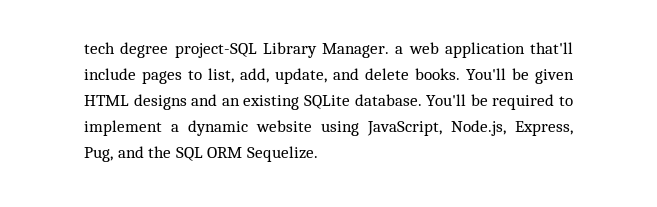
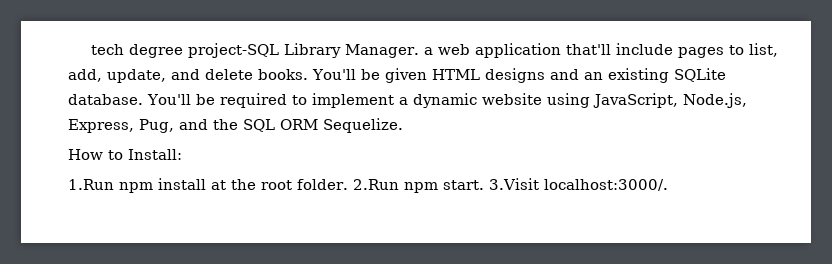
(318, 154) none -> [68,149,182,160] [68,178,668,193] // How to Install: // 1.Run npm install at the root folder. 2.Run npm start. 3.Visit localhost:3000/.

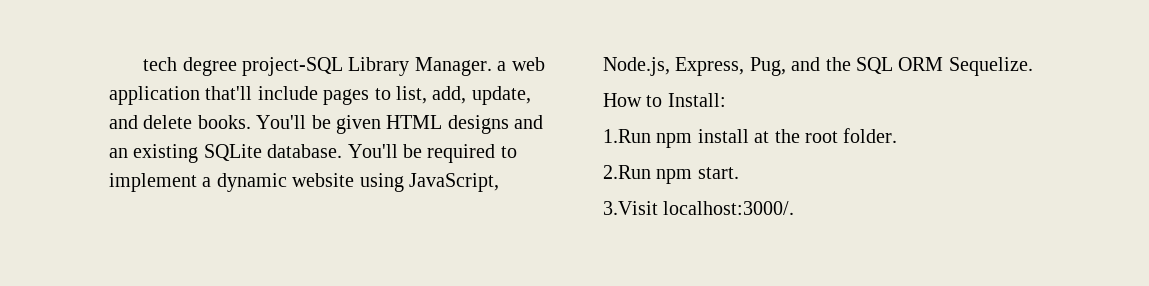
(348, 184) none -> (898, 135) //
(484, 185) none -> (739, 173) //

